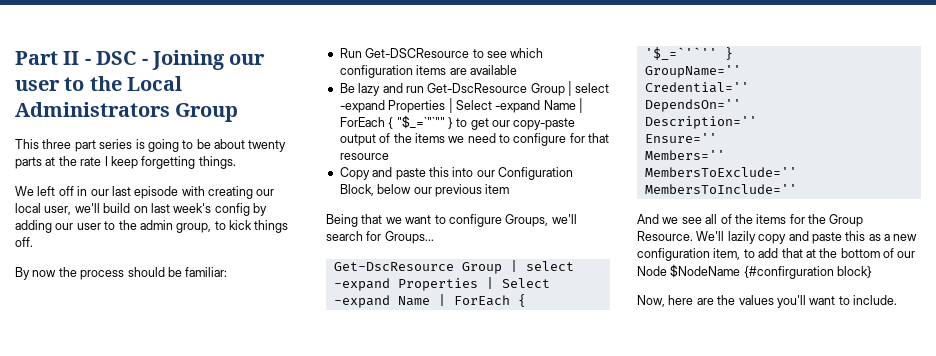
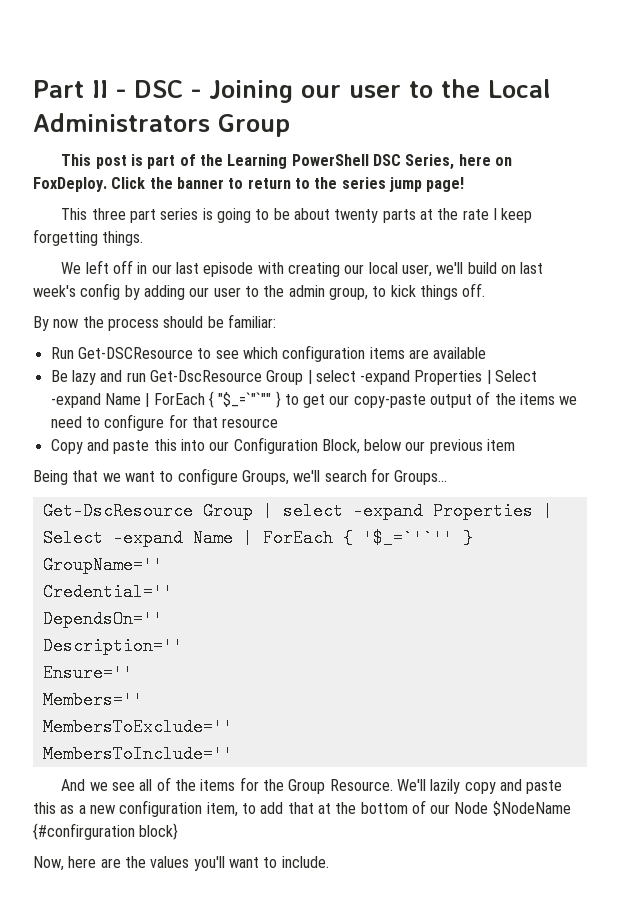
(239, 112) none -> [61,154,512,170] [33,177,465,192] // This post is part of the Learning PowerShell DSC Series, here on FoxDeploy. Click the banner to return to the series jump page!

